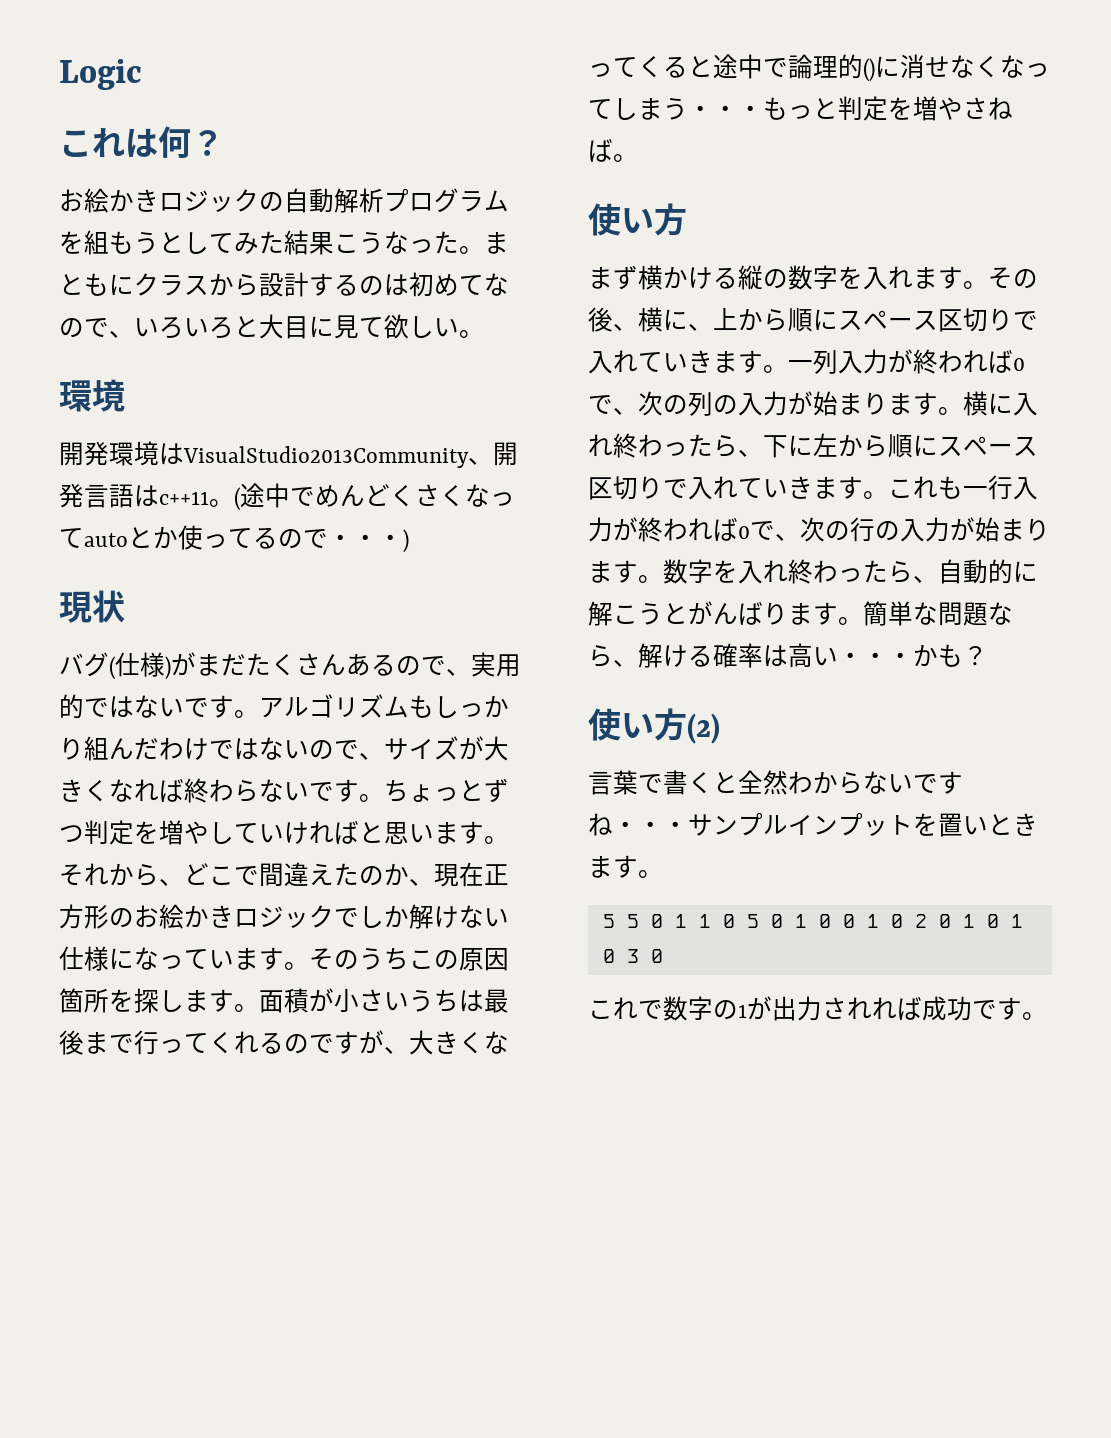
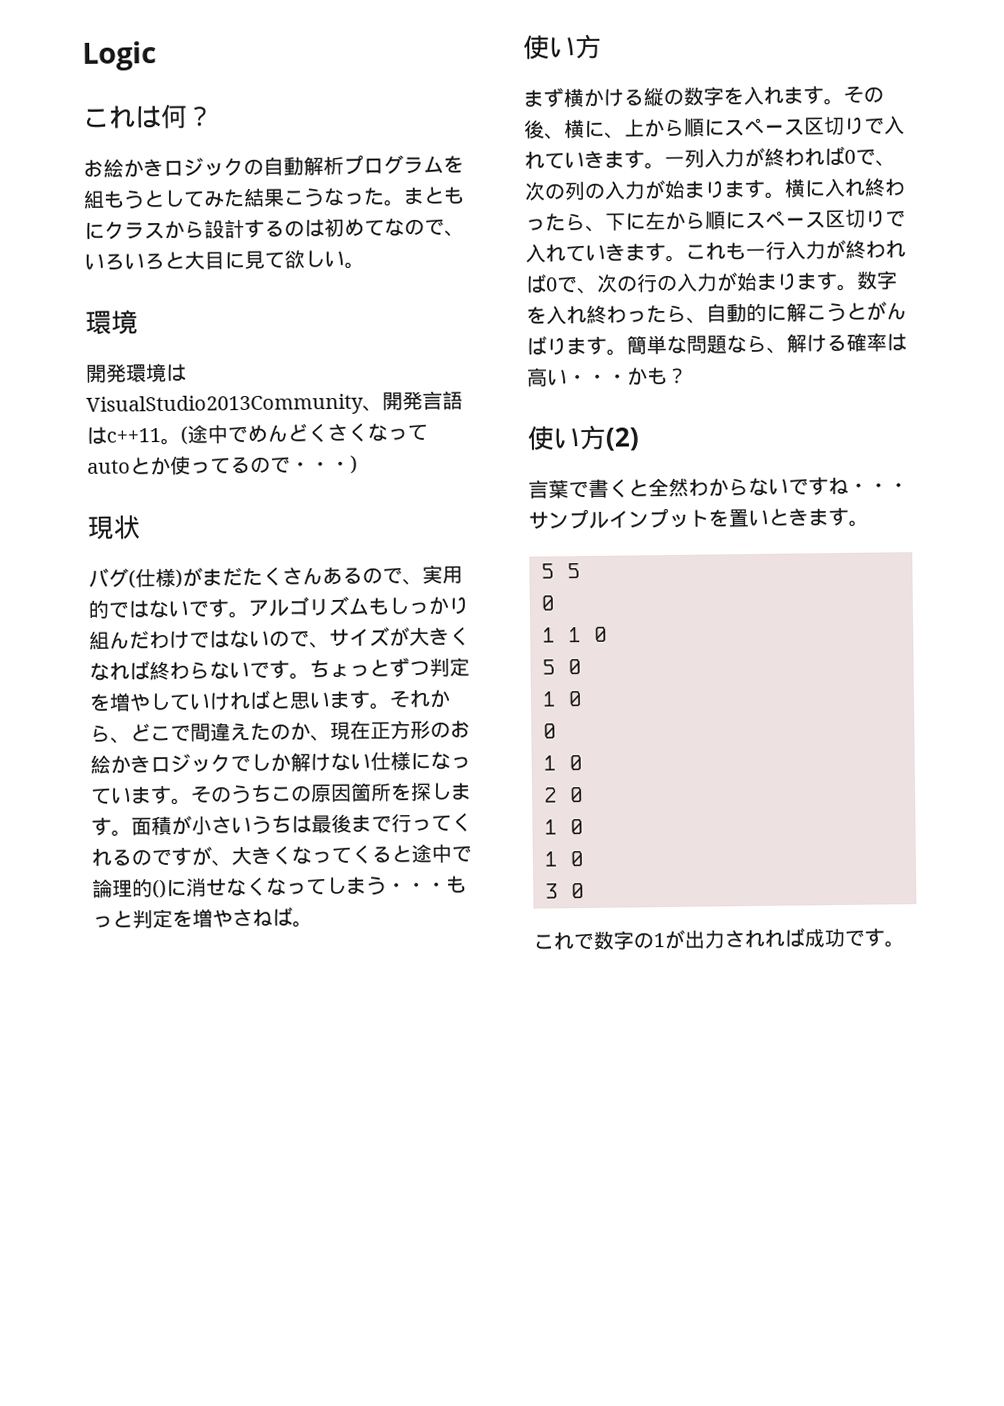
[650,914,663,928] 0 -> [541,595,555,611] // 0 //
[746,914,903,928] 5 0 1 0 0 1 0 -> [542,659,582,675] [542,691,583,707] [543,723,557,739] [543,755,583,771] // 5 0 // 1 0 // 0 // 1 0 //
[962,914,1023,928] [602,949,615,963] 1 0 1 0 -> [544,819,584,835] [544,851,584,867] // 1 0 // 1 0 //

